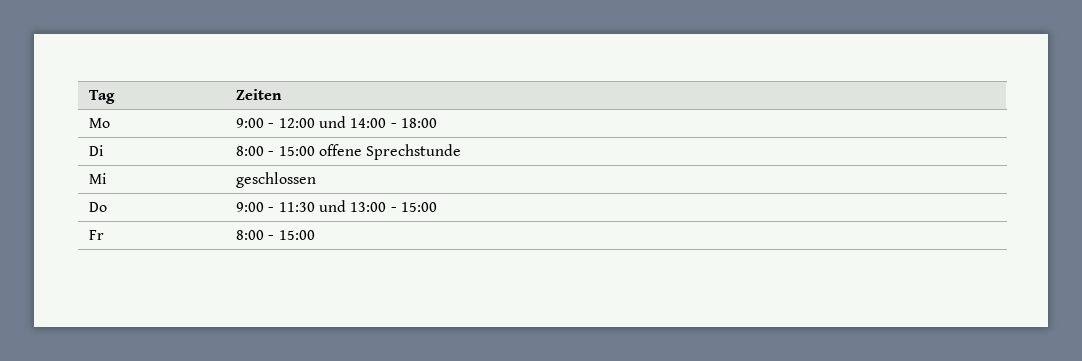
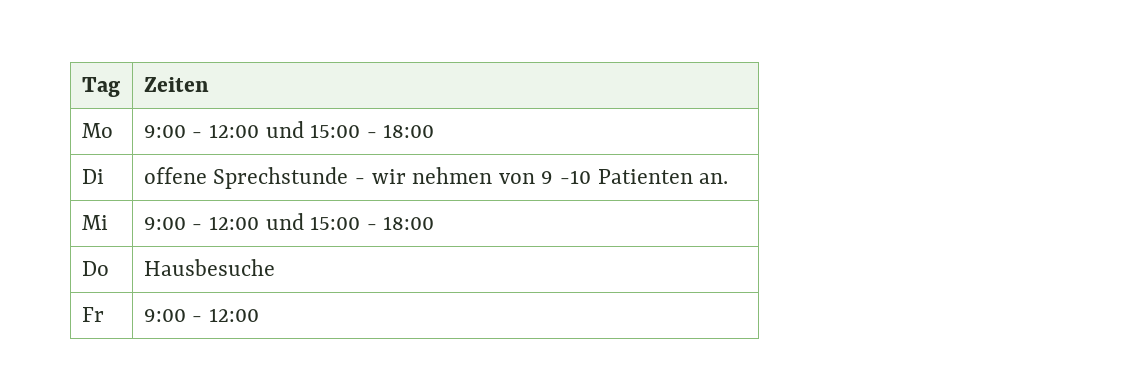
[350,118,387,128] 14:00 -> [310,124,361,138] 15:00
[236,146,315,156] 8:00 - 15:00 -> (104, 176) none
[89,173,108,184] [236,172,317,188] [89,202,108,212] [236,200,437,212] [89,230,105,240] [236,230,315,240] // Mi | geschlossen // Do | 9:00 - 11:30 und 13:00 - 15:00 // Fr | 8:00 - 15:00 -> [354,167,729,184] [81,215,108,230] [143,213,435,230] [81,261,109,276] [143,259,275,276] [81,307,104,322] [143,308,259,322] - wir nehmen von 9 -10 Patienten an. // Mi | 9:00 - 12:00 und 15:00 - 18:00 // Do | Hausbesuche // Fr | 9:00 - 12:00

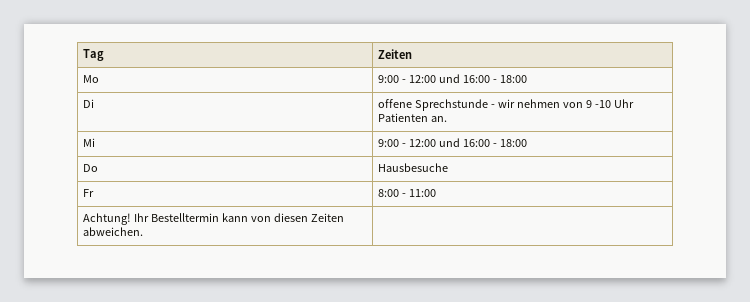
[310,124,361,138] 15:00 -> [463,75,491,83] 16:00
(591, 177) none -> [614,99,635,108] Uhr
[310,216,361,230] 15:00 -> [463,139,491,147] 16:00
[143,308,259,322] 9:00 - 12:00 -> [378,189,437,197] [83,213,345,225] [83,227,144,236] 8:00 - 11:00 // Achtung! Ihr Bestelltermin kann von diesen Zeiten abweichen. |

